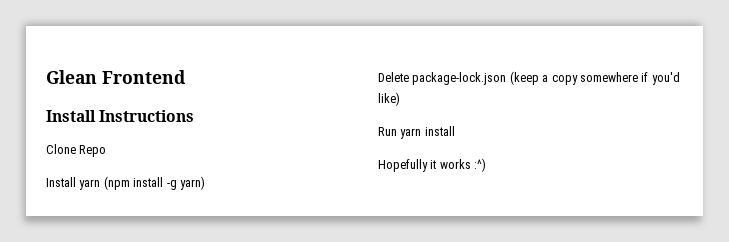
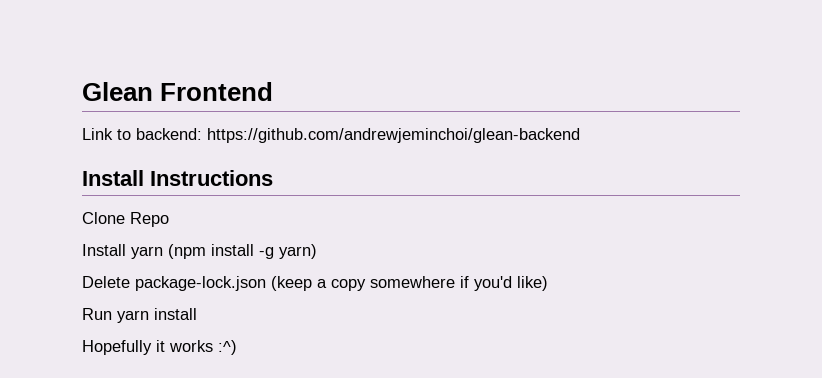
(186, 77) none -> [82,128,580,143] // Link to backend: https://github.com/andrewjeminchoi/glean-backend

